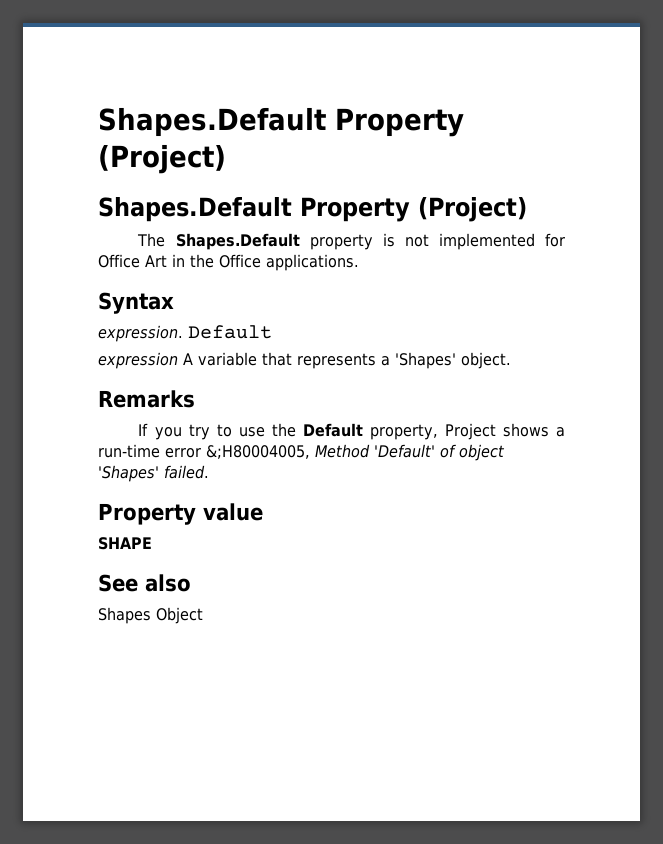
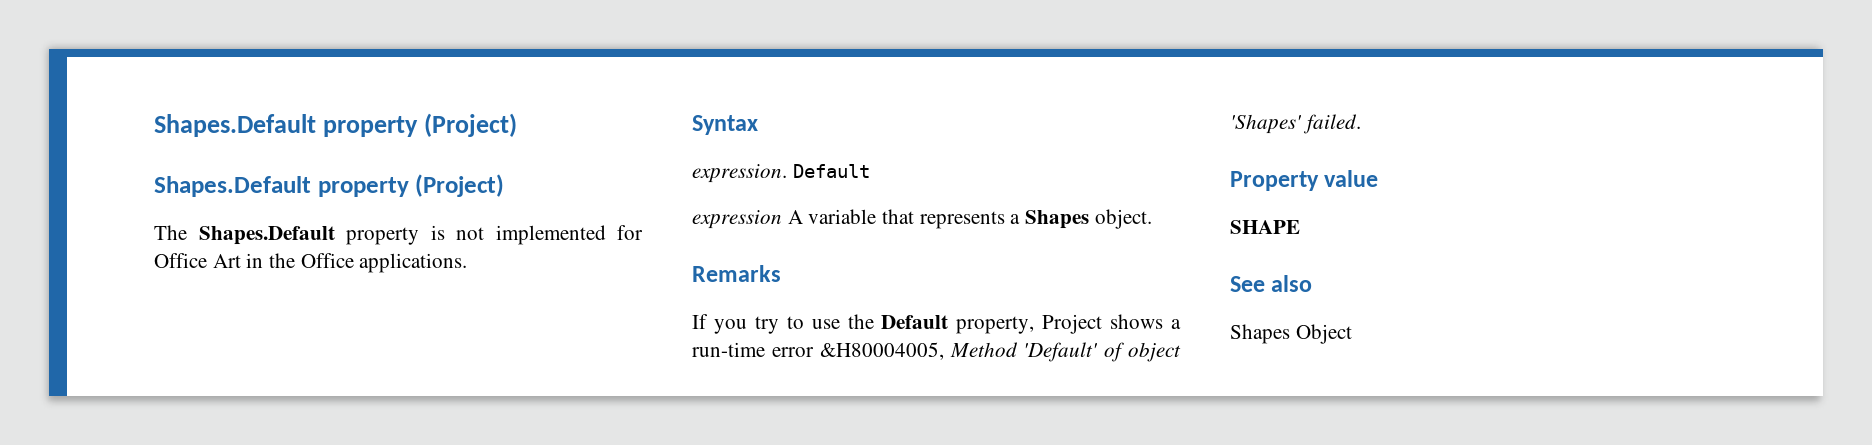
[98,107,464,137] Shapes.Default Property -> [154,114,419,137] Shapes.Default property
[300,197,410,222] Property -> [317,177,409,197] property
[395,352,456,369] 'Shapes' -> [1025,210,1090,229] Shapes
[206,445,310,459] &;H80004005, -> [819,342,944,360] &H80004005,

